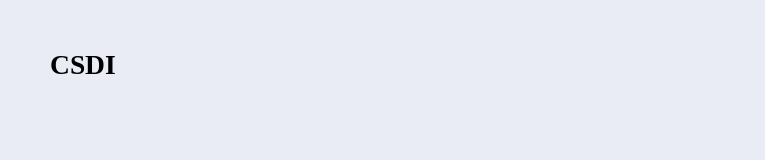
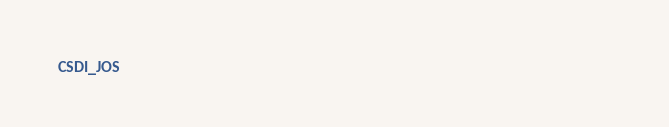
[50,56,116,74] CSDI -> [58,61,120,75] CSDI_JOS

